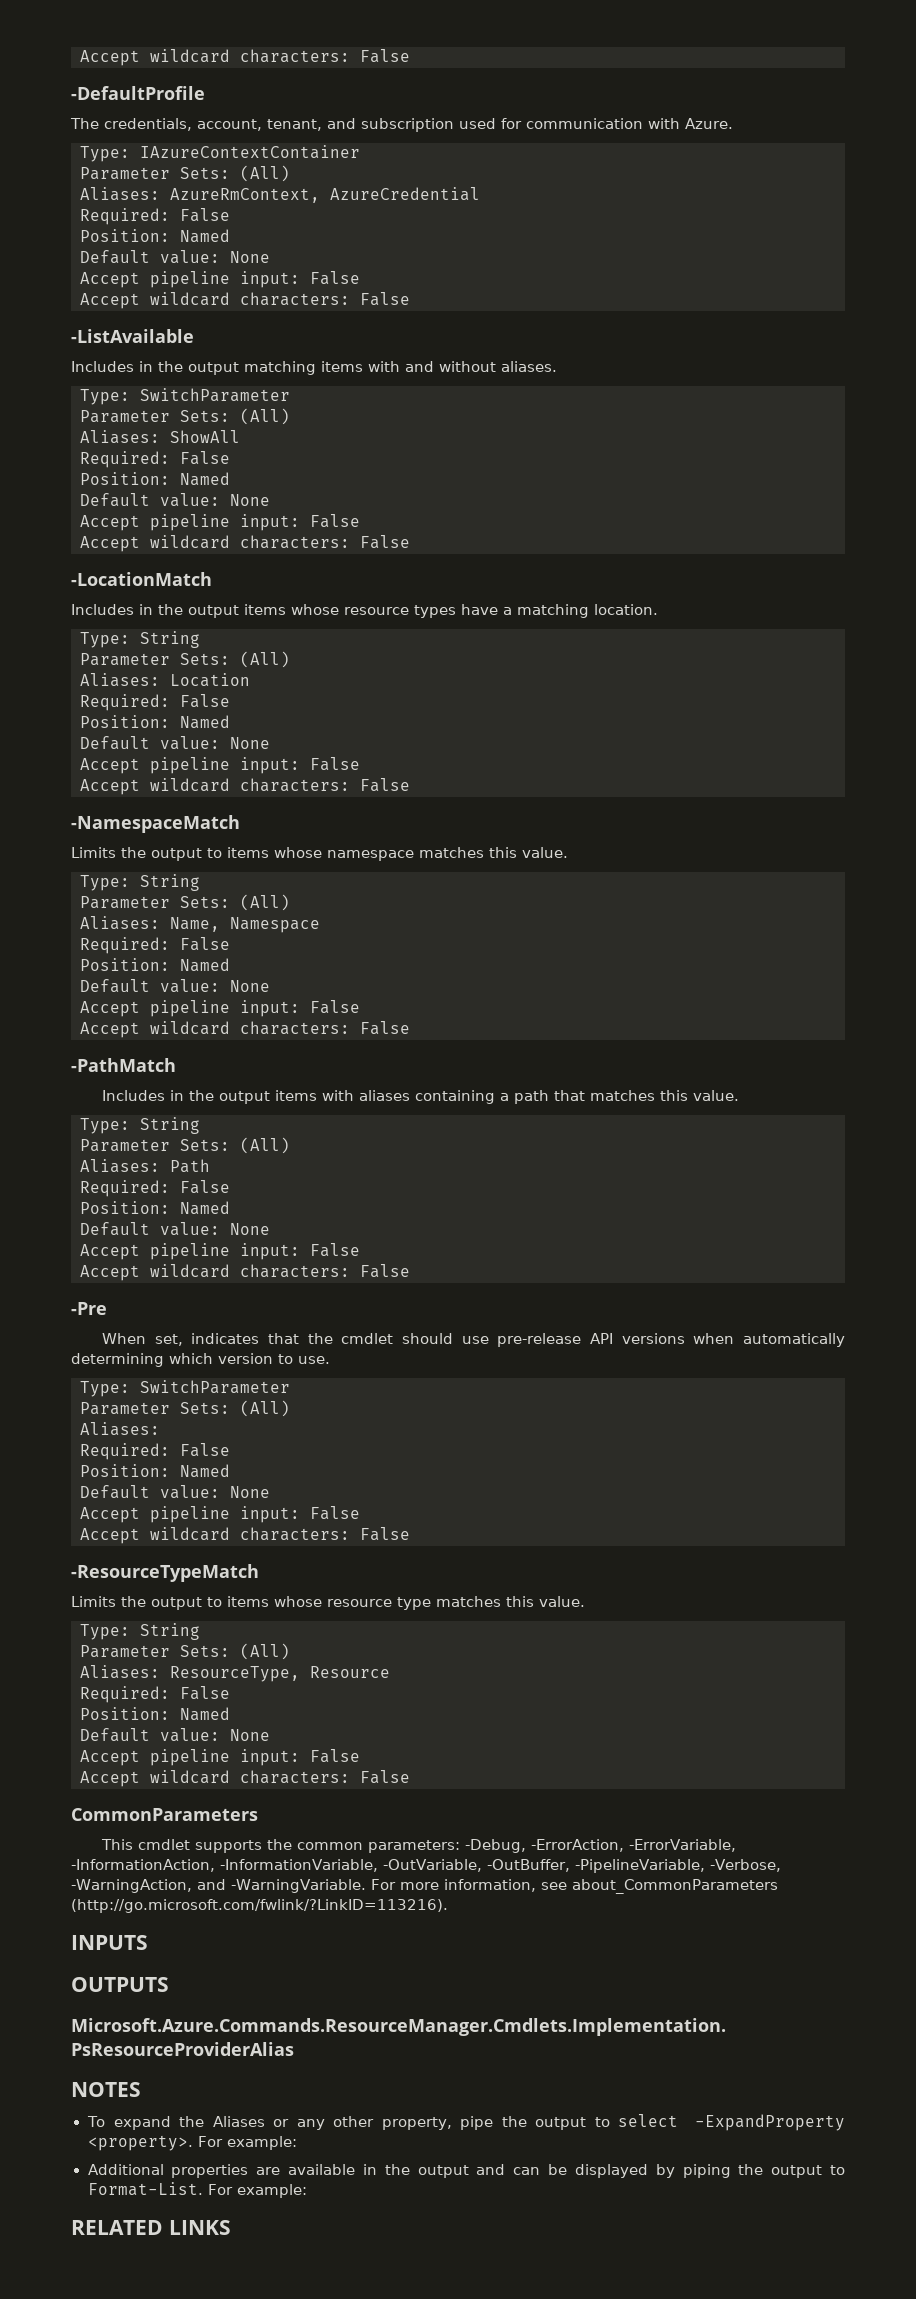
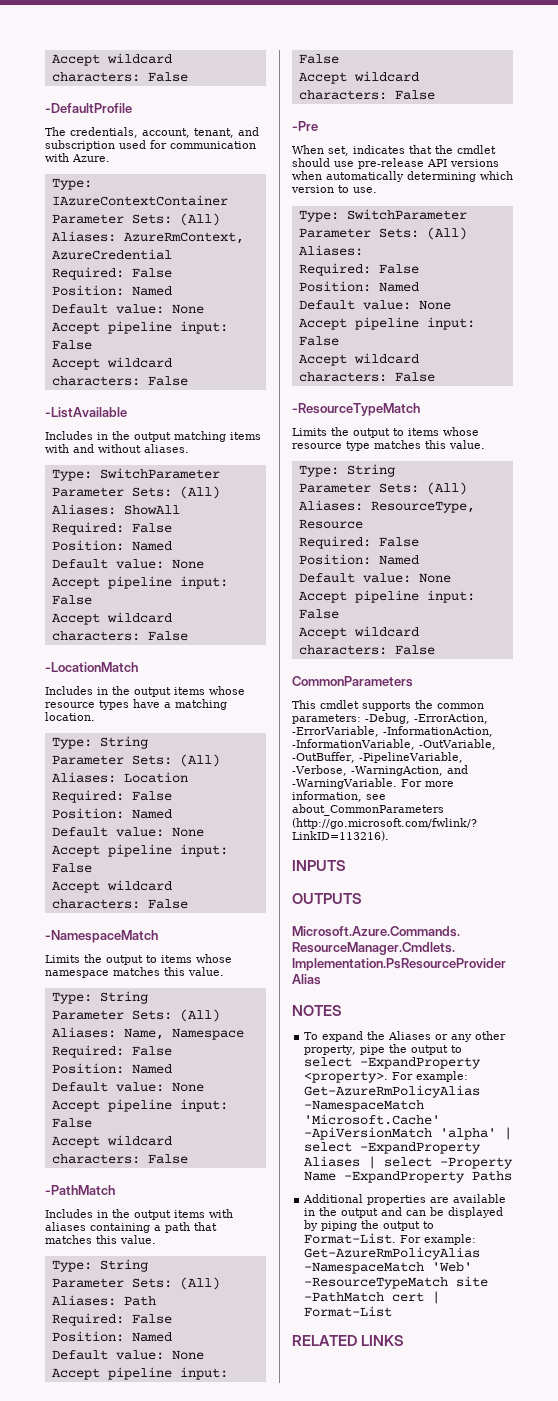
(297, 2143) none -> [304,1085,481,1098] [304,1100,425,1112] [304,1114,441,1125] [304,1127,513,1140] [304,1142,482,1154] [304,1156,514,1169] [304,1171,513,1183] Get-AzureRmPolicyAlias -NamespaceMatch 'Microsoft.Cache' -ApiVersionMatch 'alpha' | select -ExpandProperty Aliases | select -Property Name -ExpandProperty Paths
(307, 2191) none -> [304,1247,481,1260] [304,1262,473,1274] [304,1276,489,1289] [304,1291,441,1304] [304,1306,393,1317] Get-AzureRmPolicyAlias -NamespaceMatch 'Web' -ResourceTypeMatch site -PathMatch cert | Format-List

